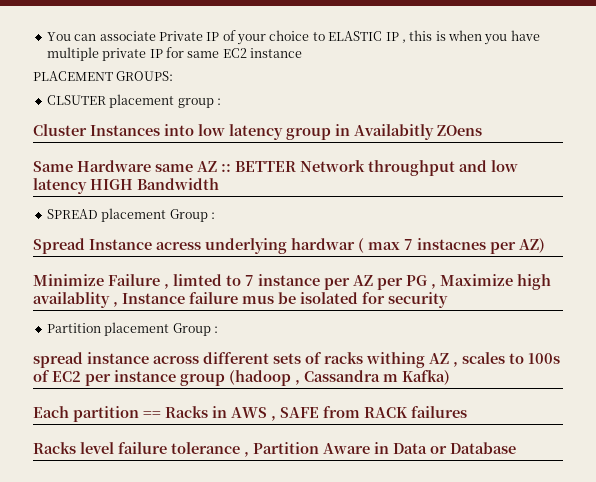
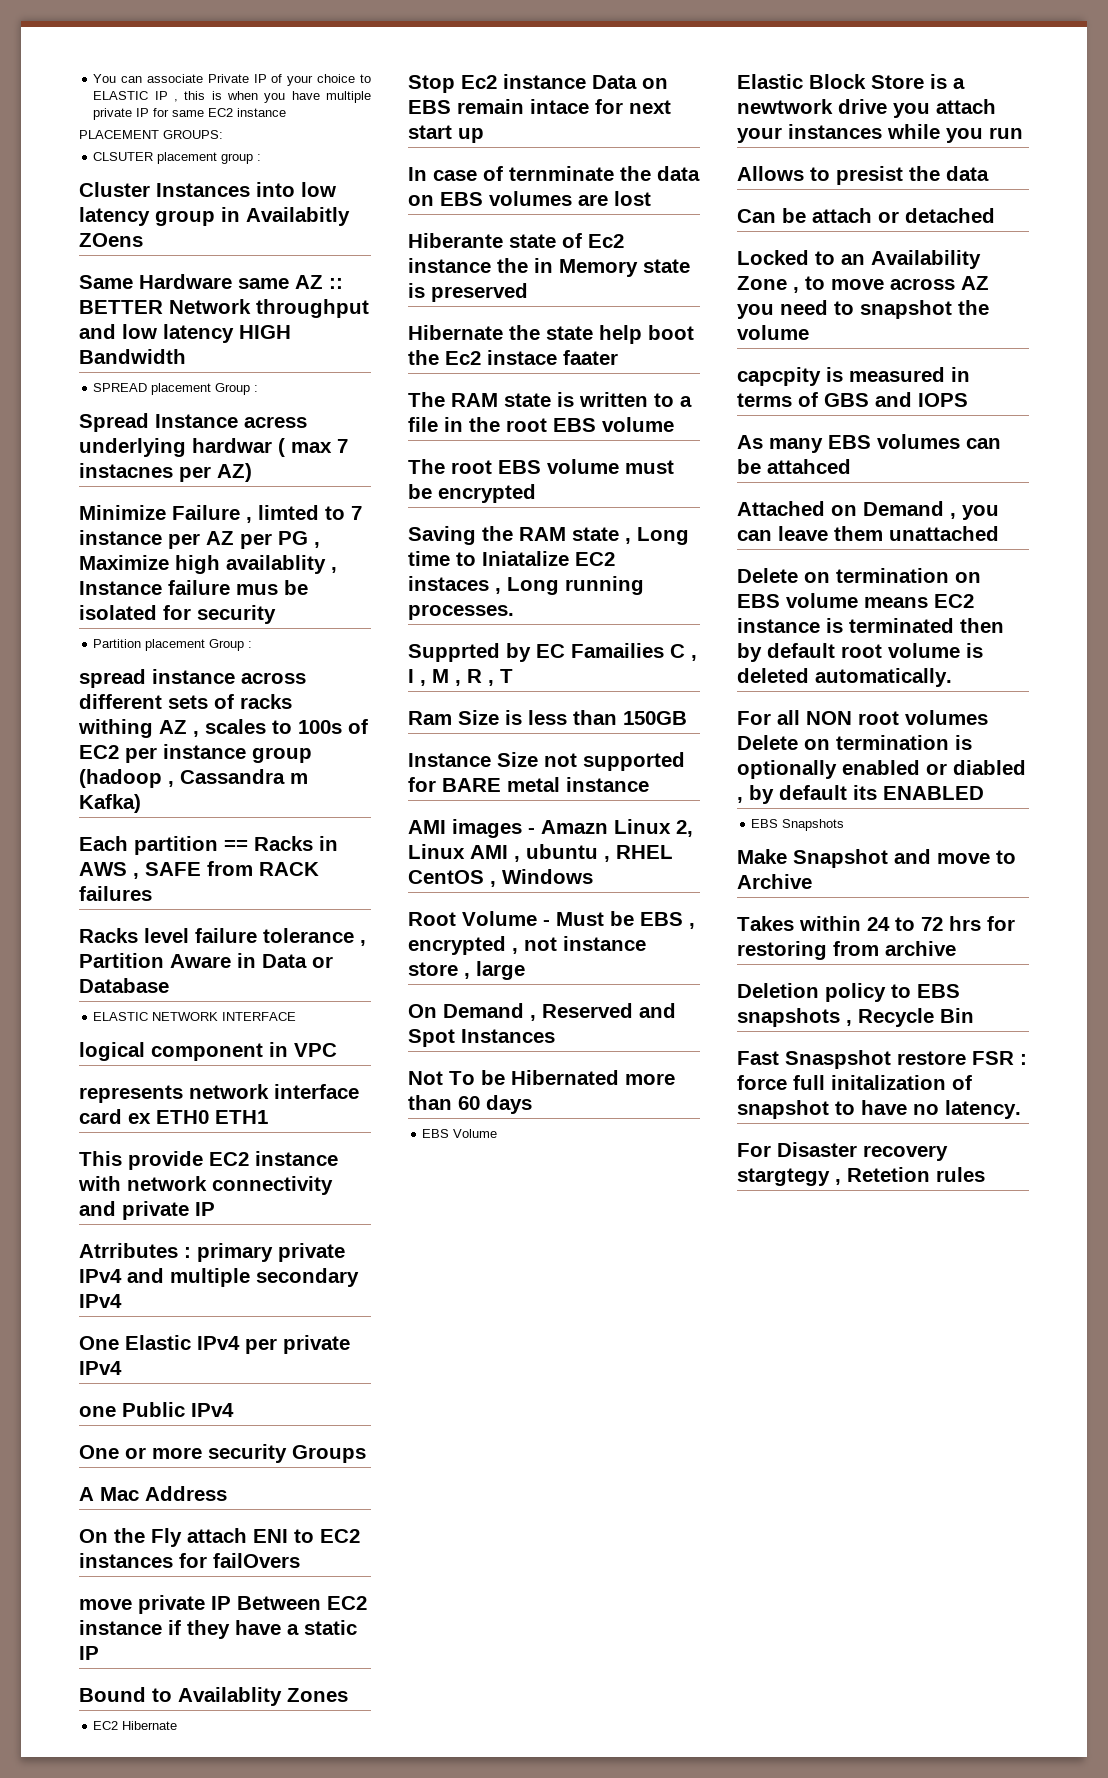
(516, 448) none -> [93,1012,297,1021] [79,1042,337,1061] [79,1084,359,1103] [79,1109,268,1124] [79,1151,338,1170] [78,1176,333,1195] [79,1201,215,1220] [79,1243,345,1262] [79,1268,359,1287] [79,1294,122,1308] [79,1335,350,1354] [79,1361,122,1375] [79,1402,234,1417] [79,1444,366,1463] [79,1486,227,1501] [79,1528,360,1547] [79,1553,300,1568] [79,1595,367,1614] [79,1620,357,1639] [79,1646,99,1660] [79,1687,348,1706] [93,1721,178,1730] [408,74,668,93] [408,99,671,114] [408,125,484,143] [408,166,700,181] [408,191,651,206] [408,233,624,248] [408,258,690,277] [408,283,528,302] [408,325,694,344] [408,350,618,365] [408,392,692,407] [408,417,674,432] [408,459,674,474] [408,484,536,503] [408,526,689,545] [408,551,615,566] [408,576,644,595] [408,604,514,620] [408,643,697,662] [408,669,513,686] [408,710,687,725] [408,752,685,771] [408,777,649,792] [408,819,693,838] [408,844,673,862] [408,869,593,887] [408,911,695,929] [408,936,646,955] [408,961,525,980] [408,1003,676,1021] [408,1029,555,1047] [408,1070,675,1085] [408,1095,532,1114] [422,1129,498,1138] [737,74,965,89] [737,99,996,118] [737,124,1023,143] [737,166,989,185] [737,208,995,223] [737,250,981,269] [737,276,989,293] [737,300,989,319] [737,325,809,340] [737,367,970,386] [737,392,968,407] [737,434,1001,453] [737,459,851,474] [737,501,999,520] [737,526,999,541] [737,568,981,583] [737,593,974,608] [737,618,1004,633] [737,643,983,662] [737,668,952,687] [737,710,988,725] [737,735,972,750] [737,760,1026,779] [737,785,984,804] [751,819,845,831] [737,849,1016,868] [737,874,812,889] [737,916,1015,931] [737,941,956,960] [737,983,960,1002] [737,1008,974,1027] [737,1050,1027,1069] [737,1075,972,1090] [737,1100,1021,1119] [737,1142,948,1161] [737,1167,985,1186] // ELASTIC NETWORK INTERFACE // logical component in VPC // represents network interface card ex ETH0 ETH1 // This provide EC2 instance with network connectivity and private IP // Atrributes : primary private IPv4 and multiple secondary IPv4 // One Elastic IPv4 per private IPv4 // one Public IPv4 // One or more security Groups // A Mac Address // On the Fly attach ENI to EC2 instances for failOvers // move private IP Between EC2 instance if they have a static IP // Bound to Availablity Zones // EC2 Hibernate // Stop Ec2 instance Data on EBS remain intace for next start up // In case of ternminate the data on EBS volumes are lost // Hiberante state of Ec2 instance the in Memory state is preserved // Hibernate the state help boot the Ec2 instace faater // The RAM state is written to a file in the root EBS volume // The root EBS volume must be encrypted // Saving the RAM state , Long time to Iniatalize EC2 instaces , Long running processes. // Supprted by EC Famailies C , I , M , R , T // Ram Size is less than 150GB // Instance Size not supported for BARE metal instance // AMI images - Amazn Linux 2, Linux AMI , ubuntu , RHEL CentOS , Windows // Root Volume - Must be EBS , encrypted , not instance store , large // On Demand , Reserved and Spot Instances // Not To be Hibernated more than 60 days // EBS Volume // Elastic Block Store is a newtwork drive you attach your instances while you run // Allows to presist the data // Can be attach or detached // Locked to an Availability Zone , to move across AZ you need to snapshot the volume // capcpity is measured in terms of GBS and IOPS // As many EBS volumes can be attahced // Attached on Demand , you can leave them unattached // Delete on termination on EBS volume means EC2 instance is terminated then by default root volume is deleted automatically. // For all NON root volumes Delete on termination is optionally enabled or diabled , by default its ENABLED // EBS Snapshots // Make Snapshot and move to Archive // Takes within 24 to 72 hrs for restoring from archive // Deletion policy to EBS snapshots , Recycle Bin // Fast Snaspshot restore FSR : force full initalization of snapshot to have no latency. // For Disaster recovery stargtegy , Retetion rules

